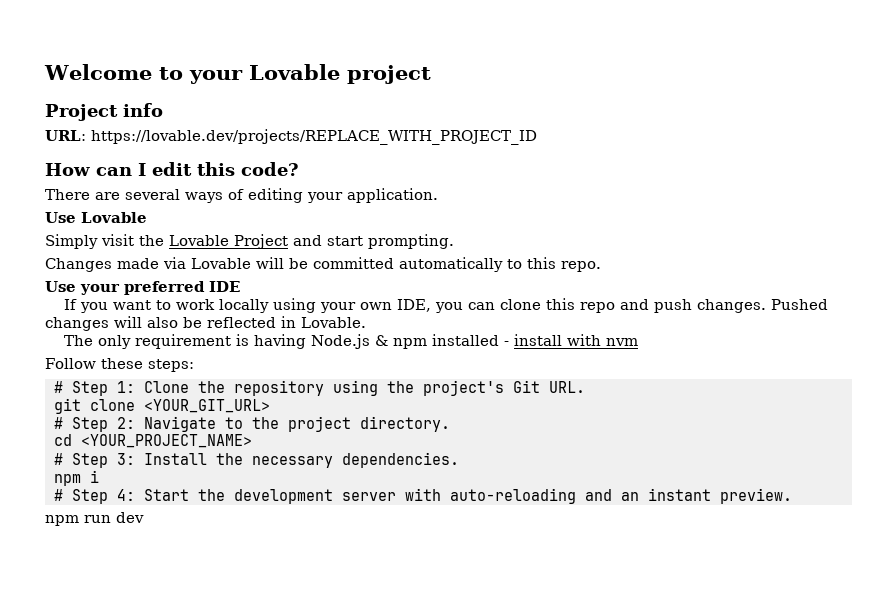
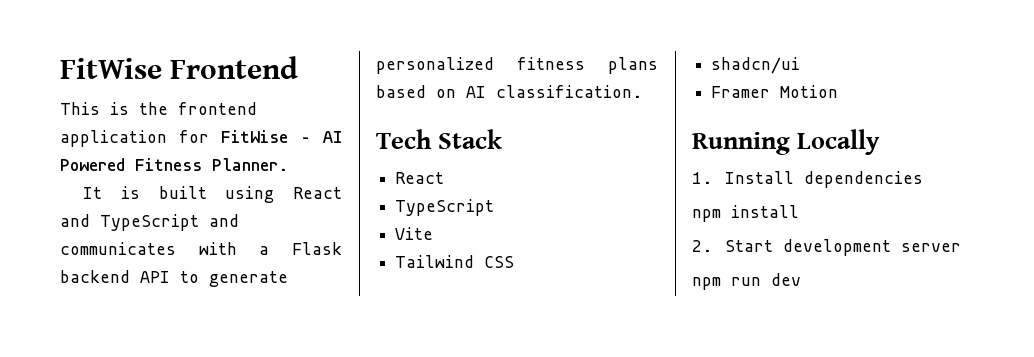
[44,64,431,84] [45,103,163,121] [45,129,537,145] [45,162,299,176] [45,188,438,203] [45,212,147,223] [45,234,454,249] [45,257,601,272] [45,281,240,295] [64,298,829,313] [45,316,366,331] [64,334,639,349] [45,358,194,372] [53,380,585,396] [53,398,270,414] [53,416,450,432] [53,434,252,448] [53,452,459,468] [53,470,99,486] [53,488,792,504] Welcome to your Lovable project // Project info // URL: https://lovable.dev/projects/REPLACE_WITH_PROJECT_ID // How can I edit this code? // There are several ways of editing your application. // Use Lovable // Simply visit the Lovable Project and start prompting. // Changes made via Lovable will be committed automatically to this repo. // Use your preferred IDE // If you want to work locally using your own IDE, you can clone this repo and push changes. Pushed changes will also be reflected in Lovable. // The only requirement is having Node.js & npm installed - install with nvm // Follow these steps: // # Step 1: Clone the repository using the project's Git URL. // git clone <YOUR_GIT_URL> // # Step 2: Navigate to the project directory. // cd <YOUR_PROJECT_NAME> // # Step 3: Install the necessary dependencies. // npm i // # Step 4: Start the development server with auto-reloading and an instant preview. -> [60,56,299,79] [60,102,257,115] [60,130,342,147] [60,158,288,171] [83,186,343,203] [60,214,239,231] [60,242,342,255] [60,270,288,287] [376,57,658,74] [376,85,642,98] [376,129,503,149] [395,172,445,184] [395,199,495,216] [395,227,434,240] [395,255,515,268] [711,57,801,74] [711,85,839,98] [692,129,881,155] [692,171,923,188] [692,205,799,222] [692,239,961,256] FitWise Frontend // This is the frontend application for FitWise – AI Powered Fitness Planner. // It is built using React and TypeScript and communicates with a Flask backend API to generate personalized fitness plans based on AI classification. // Tech Stack // React // TypeScript // Vite // Tailwind CSS // shadcn/ui // Framer Motion // Running Locally // 1. Install dependencies // npm install // 2. Start development server

